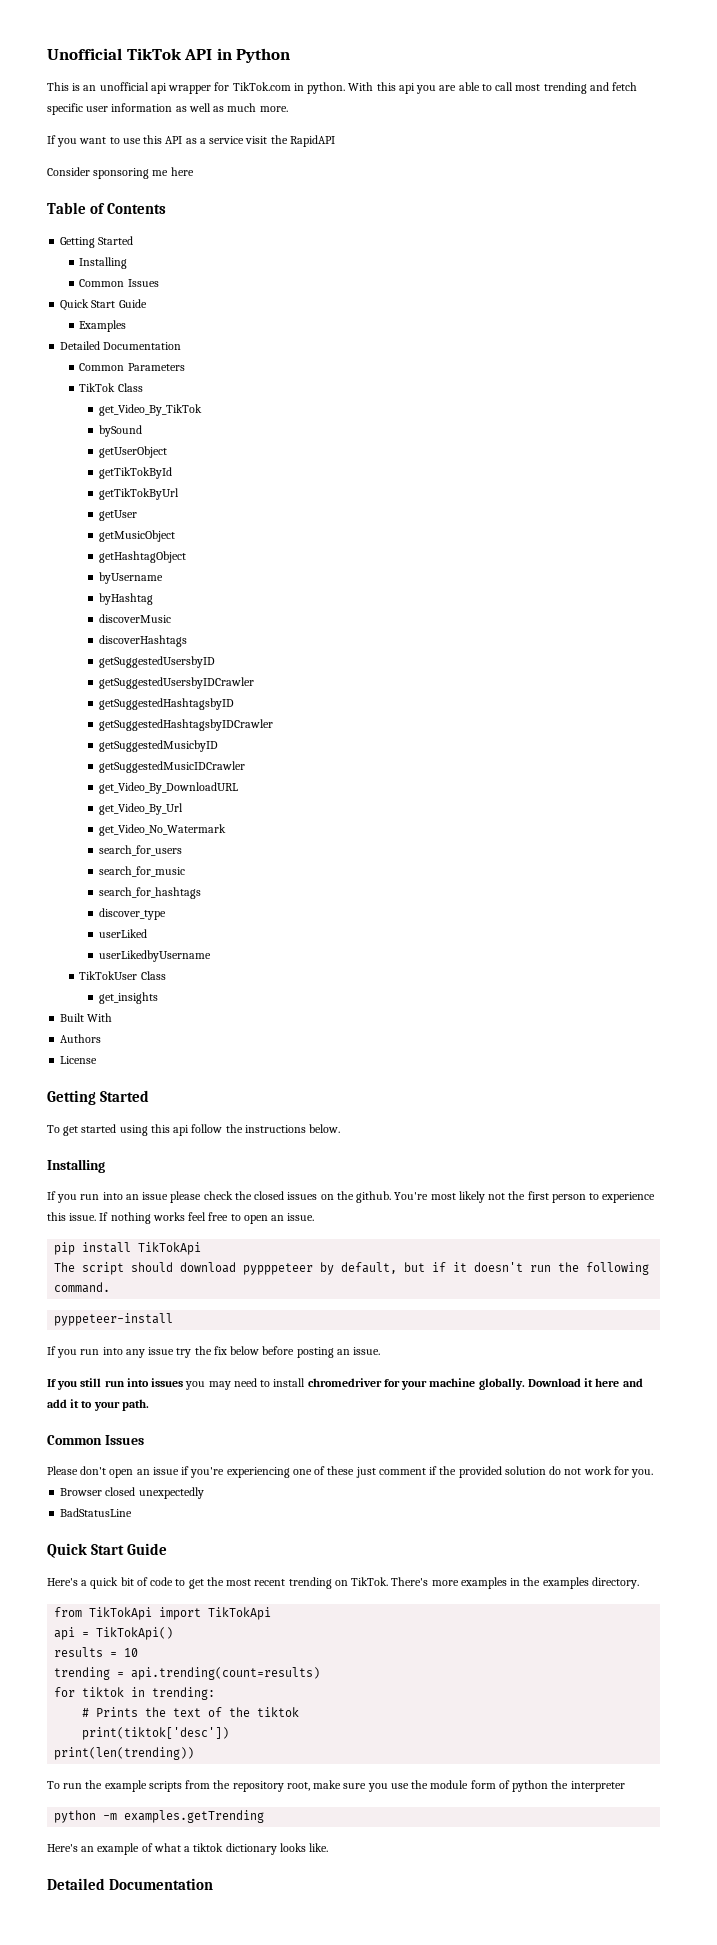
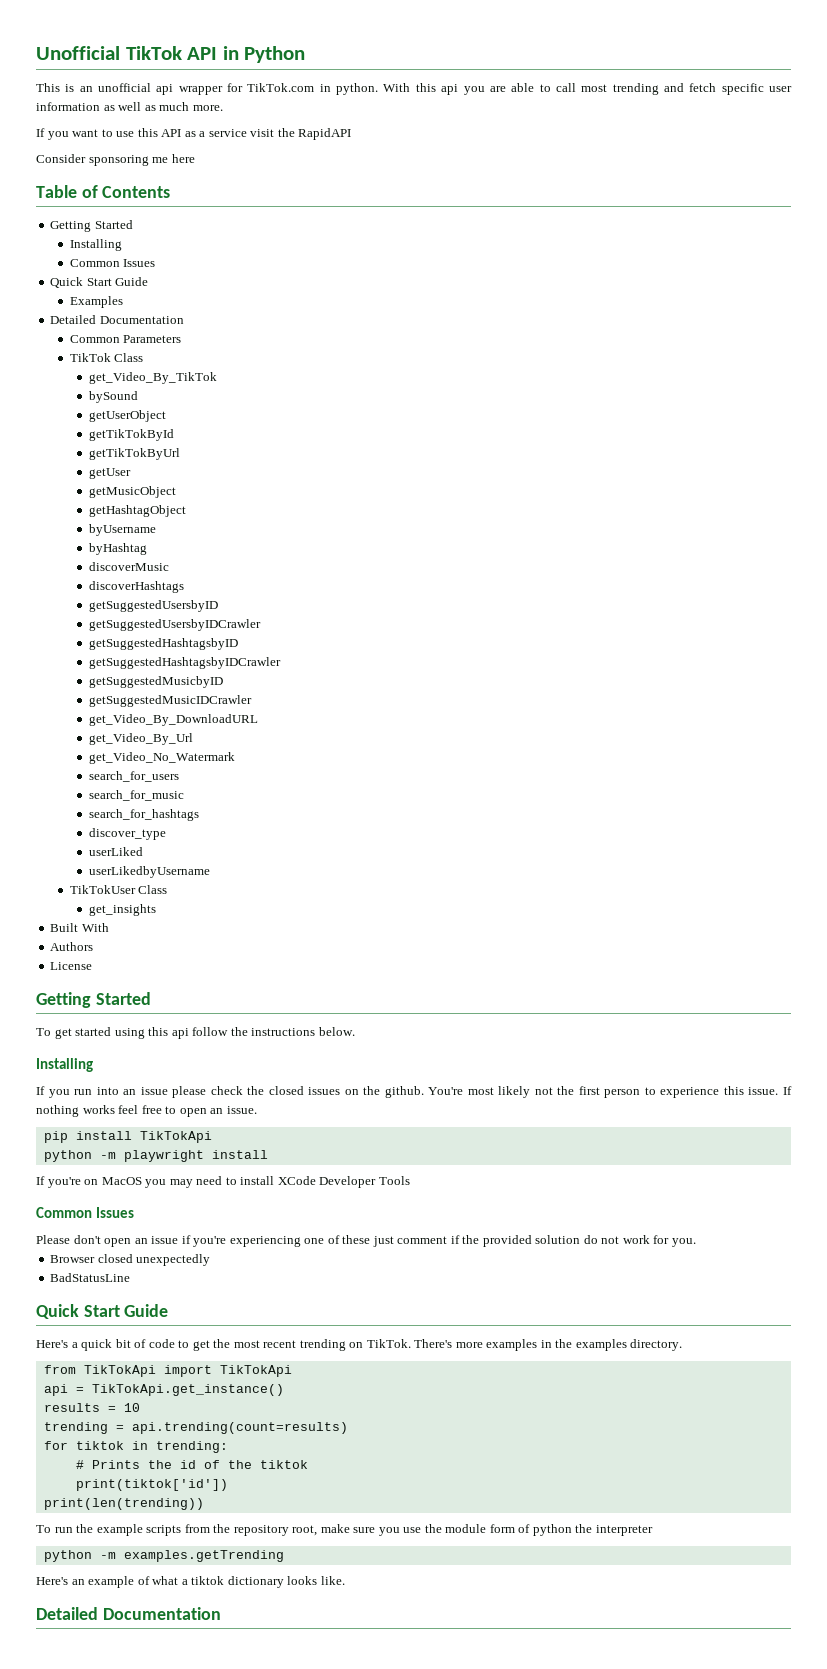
[54,1262,650,1275] [54,1282,111,1293] [54,1313,174,1326] [47,1346,381,1358] [47,1378,184,1390] The script should download pypppeteer by default, but if it doesn't run the following command. // pyppeteer-install // If you run into any issue try the fix below before posting an issue. // If you still run into issues -> [43,1150,268,1162] [36,1176,142,1188] python -m playwright install // If you're on MacOS
[307,1378,643,1390] [47,1399,149,1411] chromedriver for your machine globally. Download it here and add it to your path. -> [277,1176,410,1188] XCode Developer Tools
[96,1627,174,1640] TikTokApi() -> [91,1384,284,1396] TikTokApi.get_instance()
[173,1708,202,1717] text -> [179,1460,196,1469] id
[82,1727,230,1740] print(tiktok['desc']) -> [75,1479,228,1491] print(tiktok['id'])

